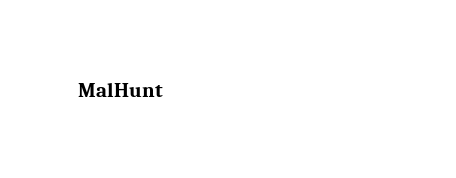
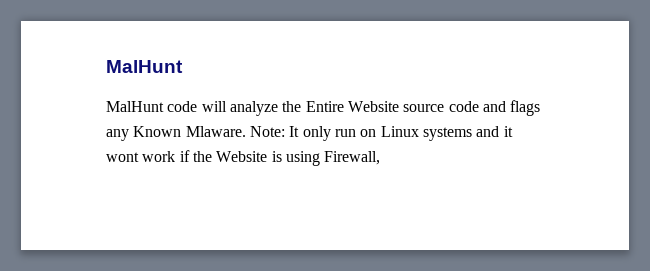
[78,82,163,97] MalHunt -> [106,60,183,73] [106,100,541,116] [106,126,513,141] [106,150,381,166] MalHunt // MalHunt code will analyze the Entire Website source code and flags any Known Mlaware. Note: It only run on Linux systems and it wont work if the Website is using Firewall,

